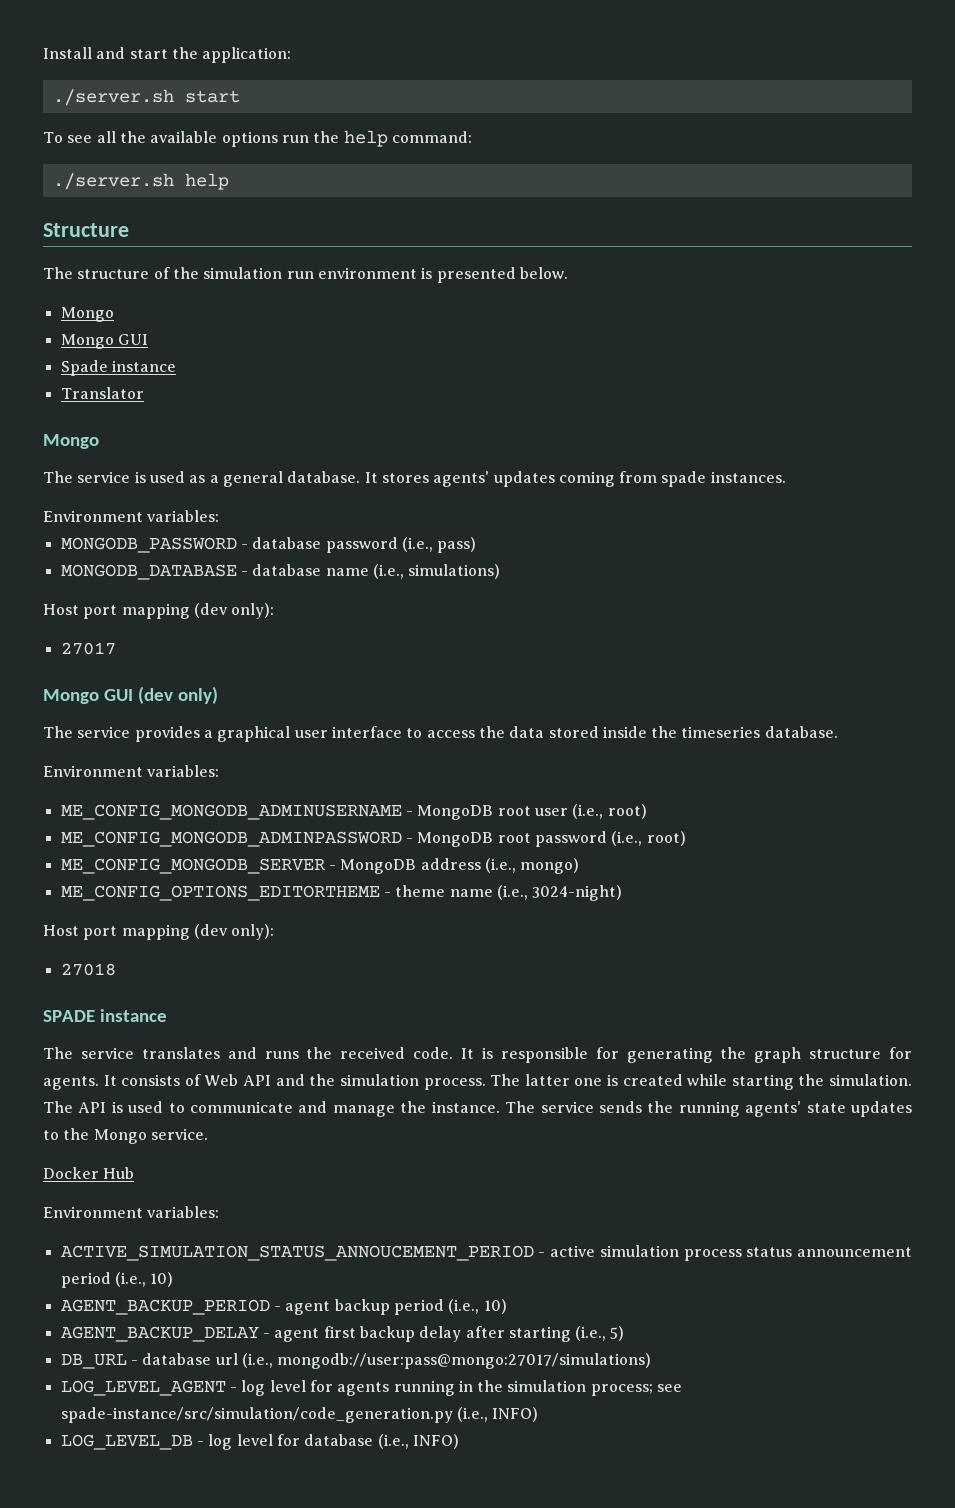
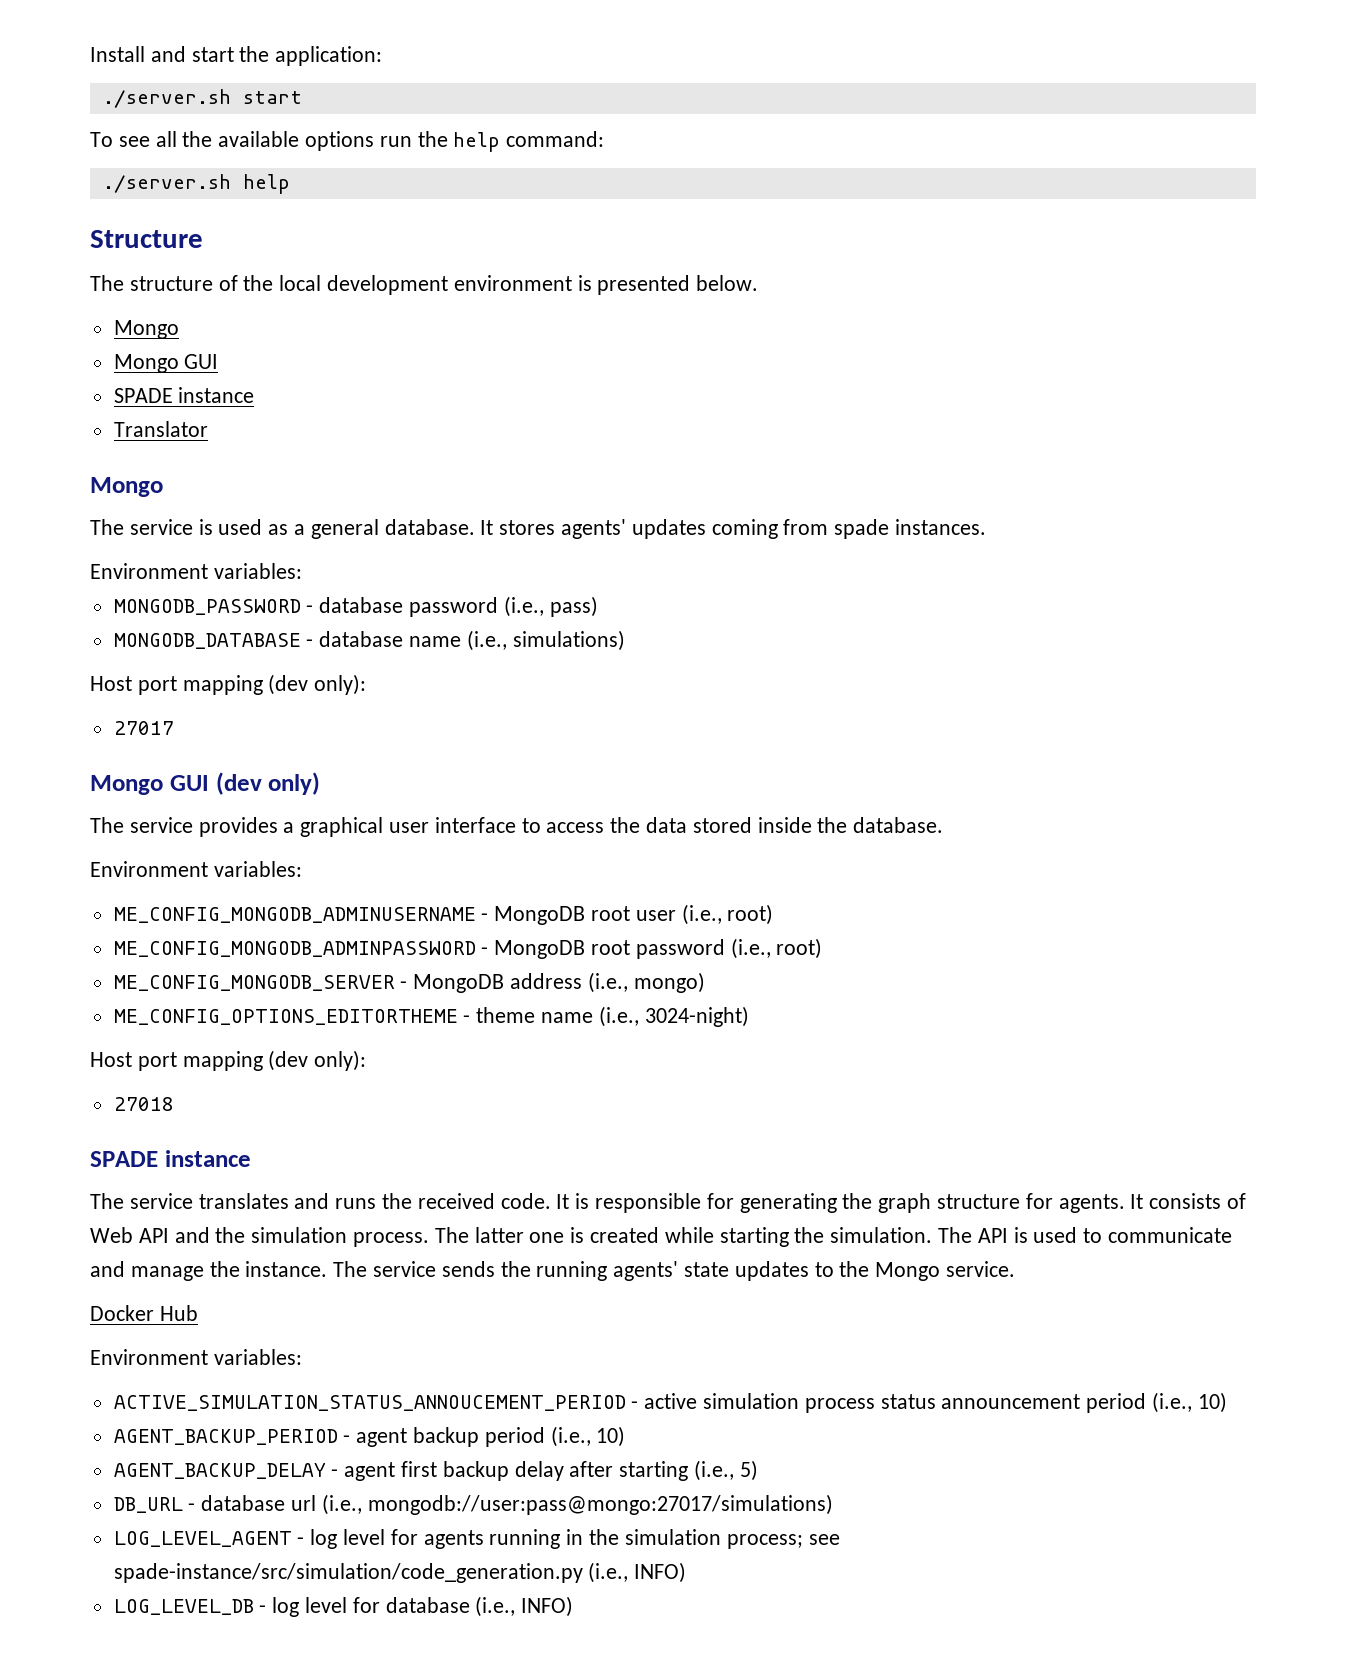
[203,267,314,279] simulation run -> [279,275,449,295] local development
[60,360,108,376] Spade -> [113,388,173,403] SPADE
[681,726,761,738] timeseries -> (848, 825) none

